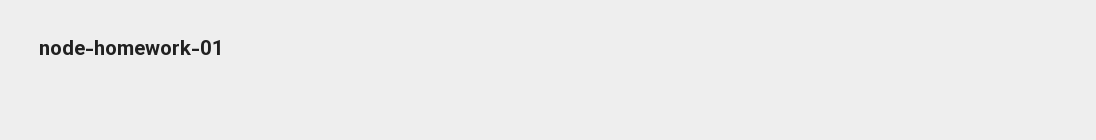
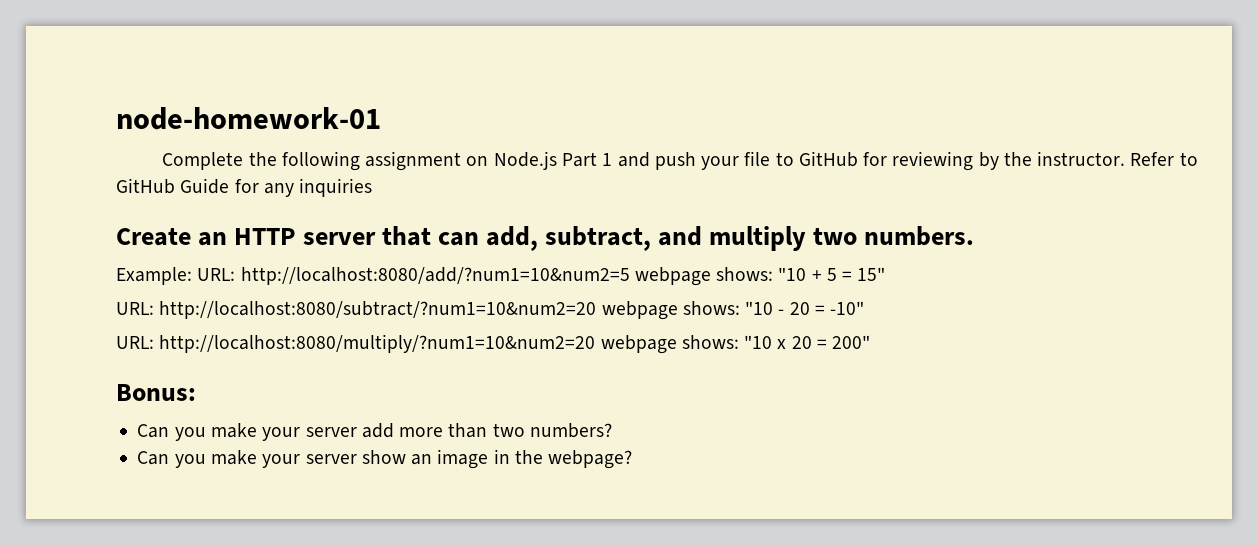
(224, 47) none -> [162,151,1198,171] [116,178,373,197] [116,226,975,251] [116,267,886,286] [116,301,865,320] [116,334,871,354] [116,384,196,401] [137,423,612,441] [137,449,633,469] // Complete the following assignment on Node.js Part 1 and push your file to GitHub for reviewing by the instructor. Refer to GitHub Guide for any inquiries // Create an HTTP server that can add, subtract, and multiply two numbers. // Example: URL: http://localhost:8080/add/?num1=10&num2=5 webpage shows: "10 + 5 = 15" // URL: http://localhost:8080/subtract/?num1=10&num2=20 webpage shows: "10 - 20 = -10" // URL: http://localhost:8080/multiply/?num1=10&num2=20 webpage shows: "10 x 20 = 200" // Bonus: // Can you make your server add more than two numbers? // Can you make your server show an image in the webpage?

